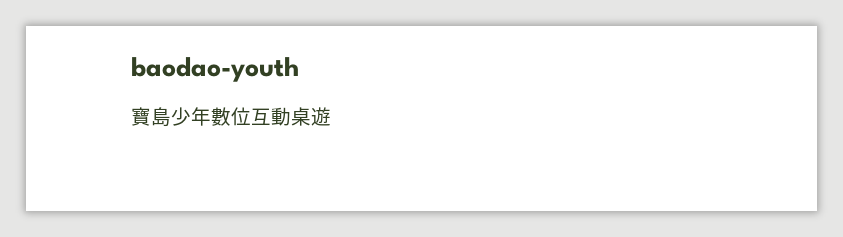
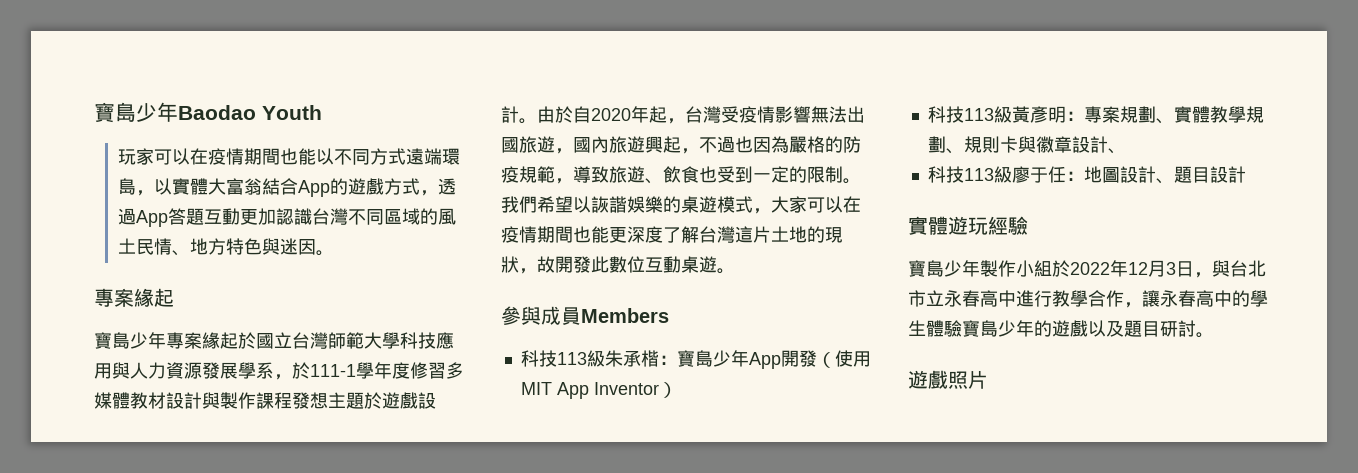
[131,57,299,82] [131,107,331,127] baodao-youth // 寶島少年數位互動桌遊 -> [94,102,322,123] [117,148,460,165] [117,178,456,197] [117,208,456,227] [117,238,334,256] [94,288,174,307] [94,332,454,349] [94,362,464,380] [94,392,436,409] [501,106,865,124] [501,136,861,154] [501,166,861,184] [501,196,861,214] [501,226,843,243] [501,256,735,274] [501,306,669,325] [520,350,871,369] [520,382,677,399] [927,106,1264,124] [927,136,1126,154] [927,166,1246,184] [908,216,1028,235] [908,260,1266,278] [908,290,1268,308] [908,320,1214,338] [908,370,988,389] 寶島少年Baodao Youth // 玩家可以在疫情期間也能以不同方式遠端環島，以實體大富翁結合App的遊戲方式，透過App答題互動更加認識台灣不同區域的風土民情、地方特色與迷因。 // 專案緣起 // 寶島少年專案緣起於國立台灣師範大學科技應用與人力資源發展學系，於111-1學年度修習多媒體教材設計與製作課程發想主題於遊戲設計。由於自2020年起，台灣受疫情影響無法出國旅遊，國內旅遊興起，不過也因為嚴格的防疫規範，導致旅遊、飲食也受到一定的限制。我們希望以詼諧娛樂的桌遊模式，大家可以在疫情期間也能更深度了解台灣這片土地的現狀，故開發此數位互動桌遊。 // 參與成員Members // 科技113級朱承楷：寶島少年App開發（使用MIT App Inventor） // 科技113級黃彥明：專案規劃、實體教學規劃、規則卡與徽章設計、 // 科技113級廖于任：地圖設計、題目設計 // 實體遊玩經驗 // 寶島少年製作小組於2022年12月3日，與台北市立永春高中進行教學合作，讓永春高中的學生體驗寶島少年的遊戲以及題目研討。 // 遊戲照片

